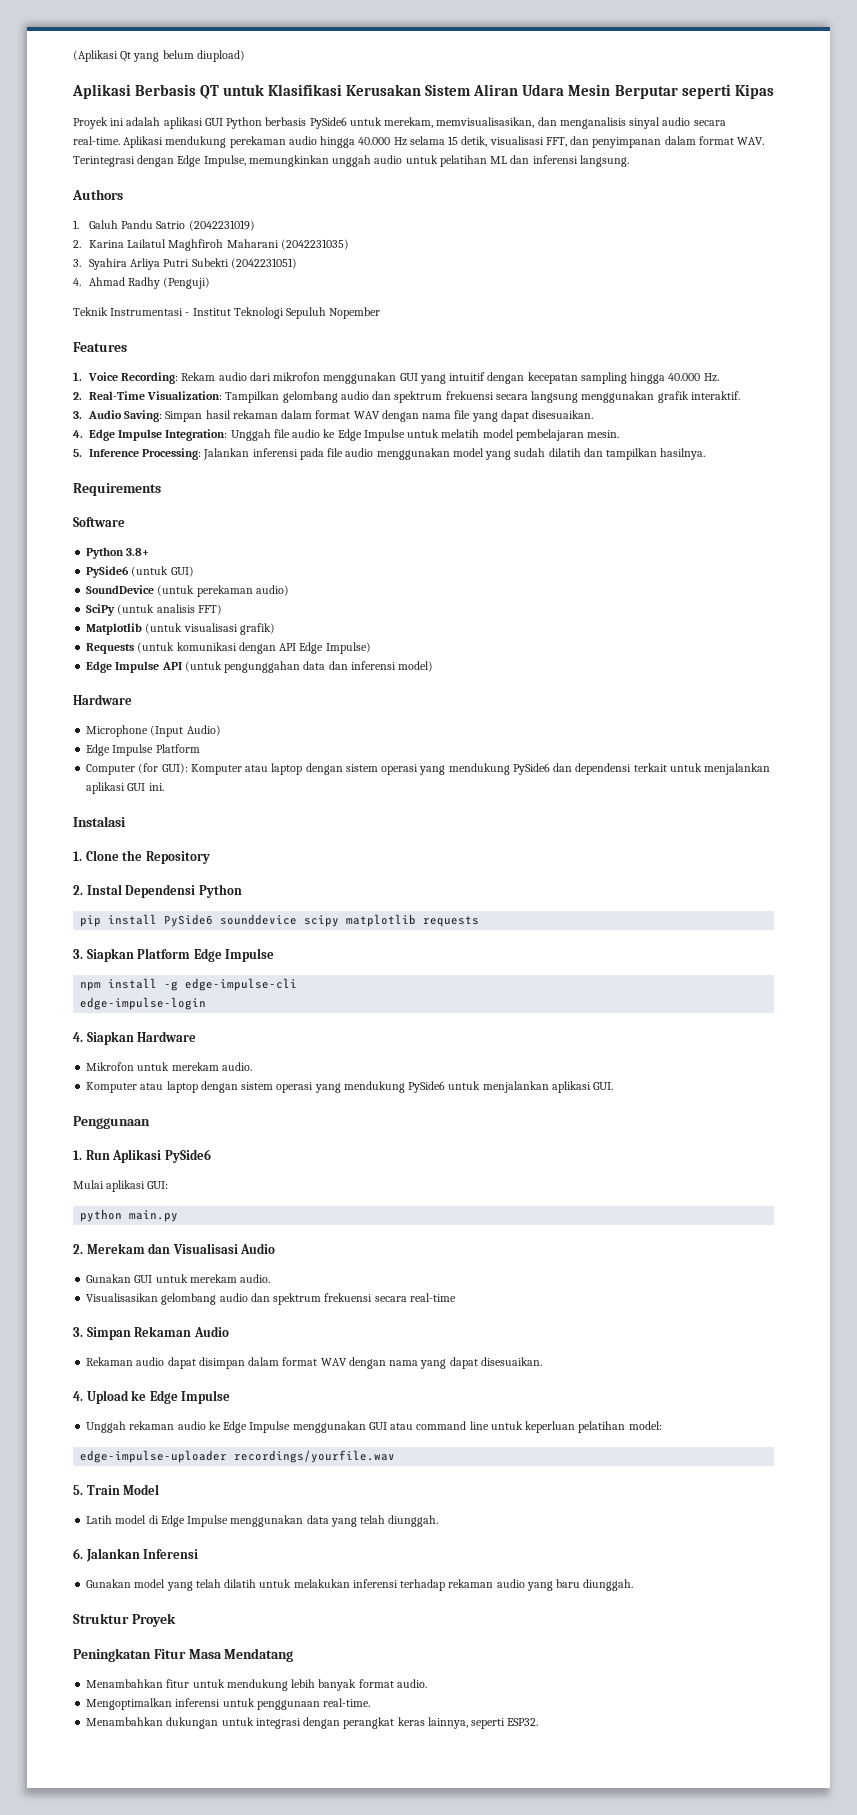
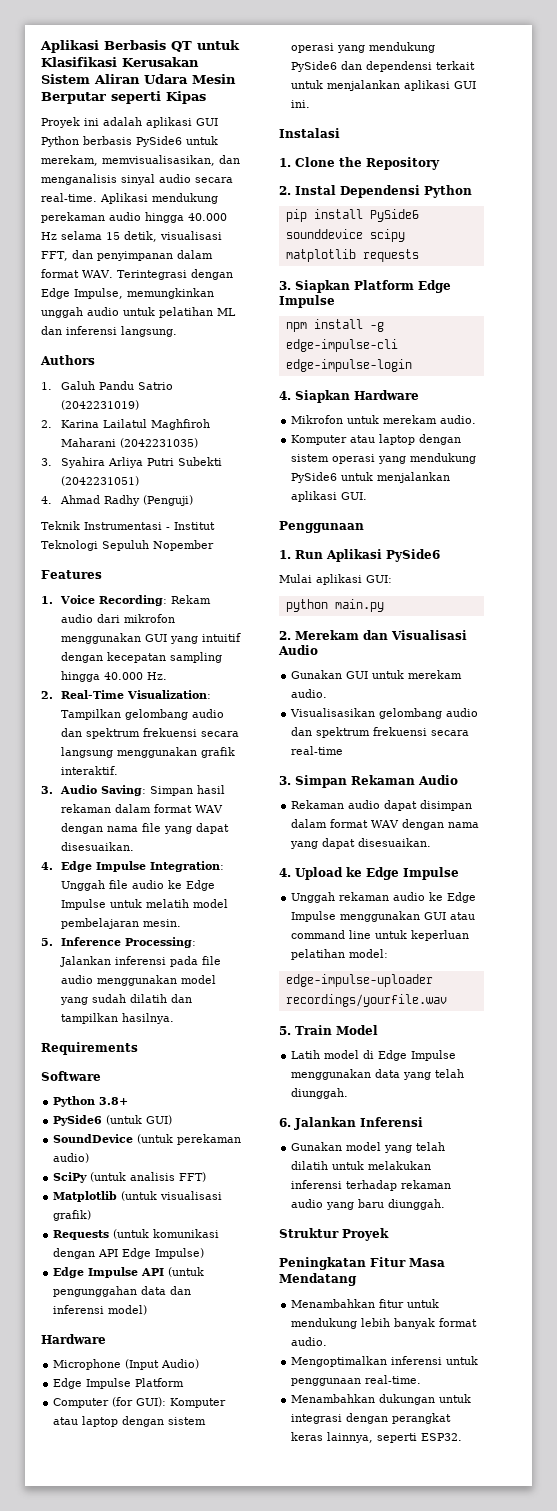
[73,50,245,62] (Aplikasi Qt yang belum diupload) // -> (40, 46) none

